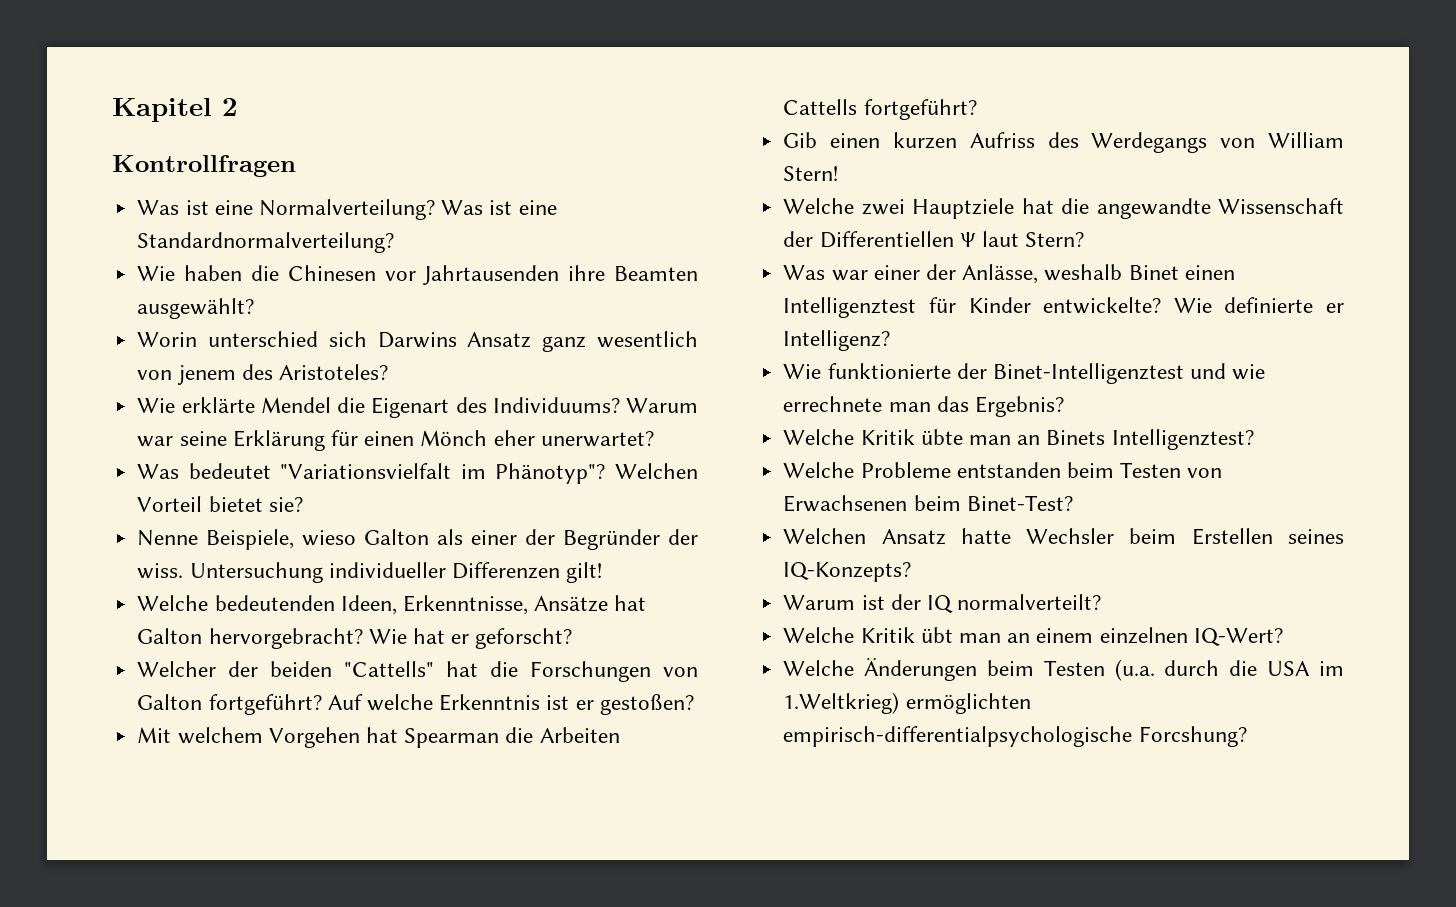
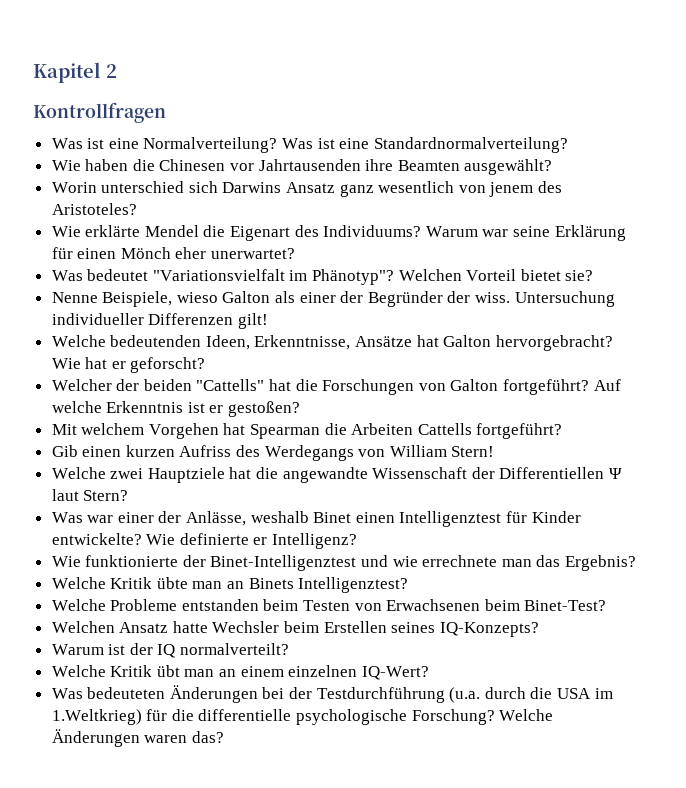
[783,658,1105,681] Welche Änderungen beim Testen -> [51,685,445,703] Was bedeuteten Änderungen bei der Testdurchführung
[905,693,1031,714] [783,726,1247,747] ermöglichten empirisch-differentialpsychologische Forcshung? -> [146,709,554,725] [51,729,224,747] für die differentielle psychologische Forschung? Welche Änderungen waren das?

